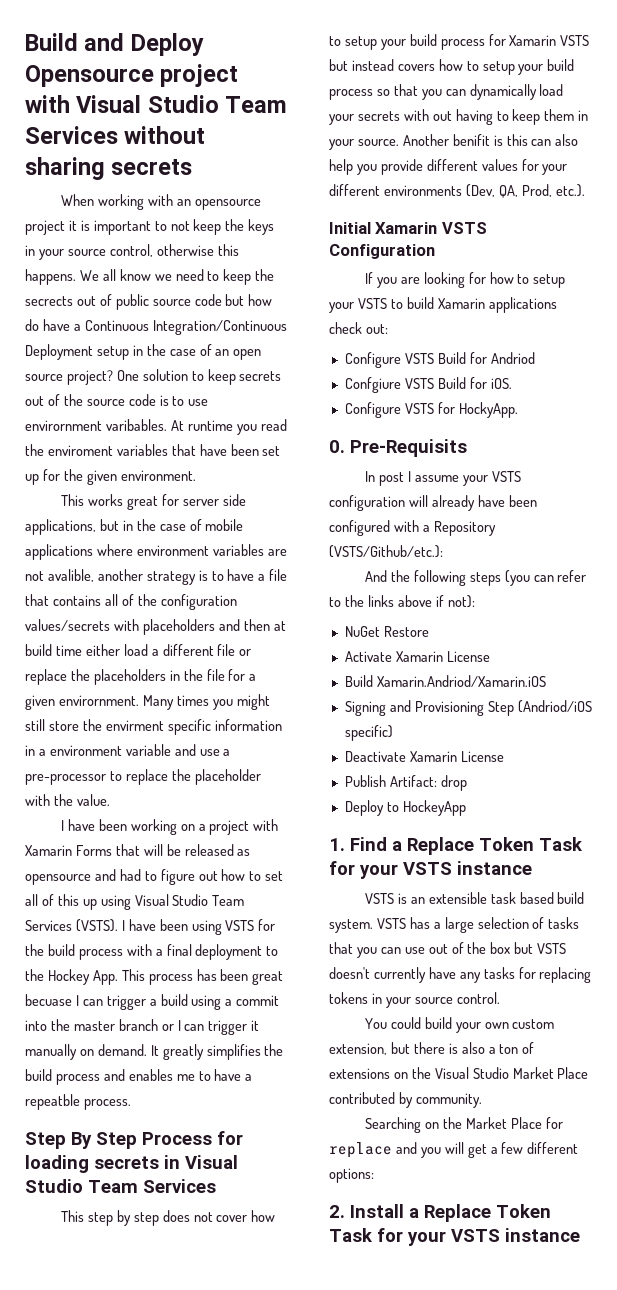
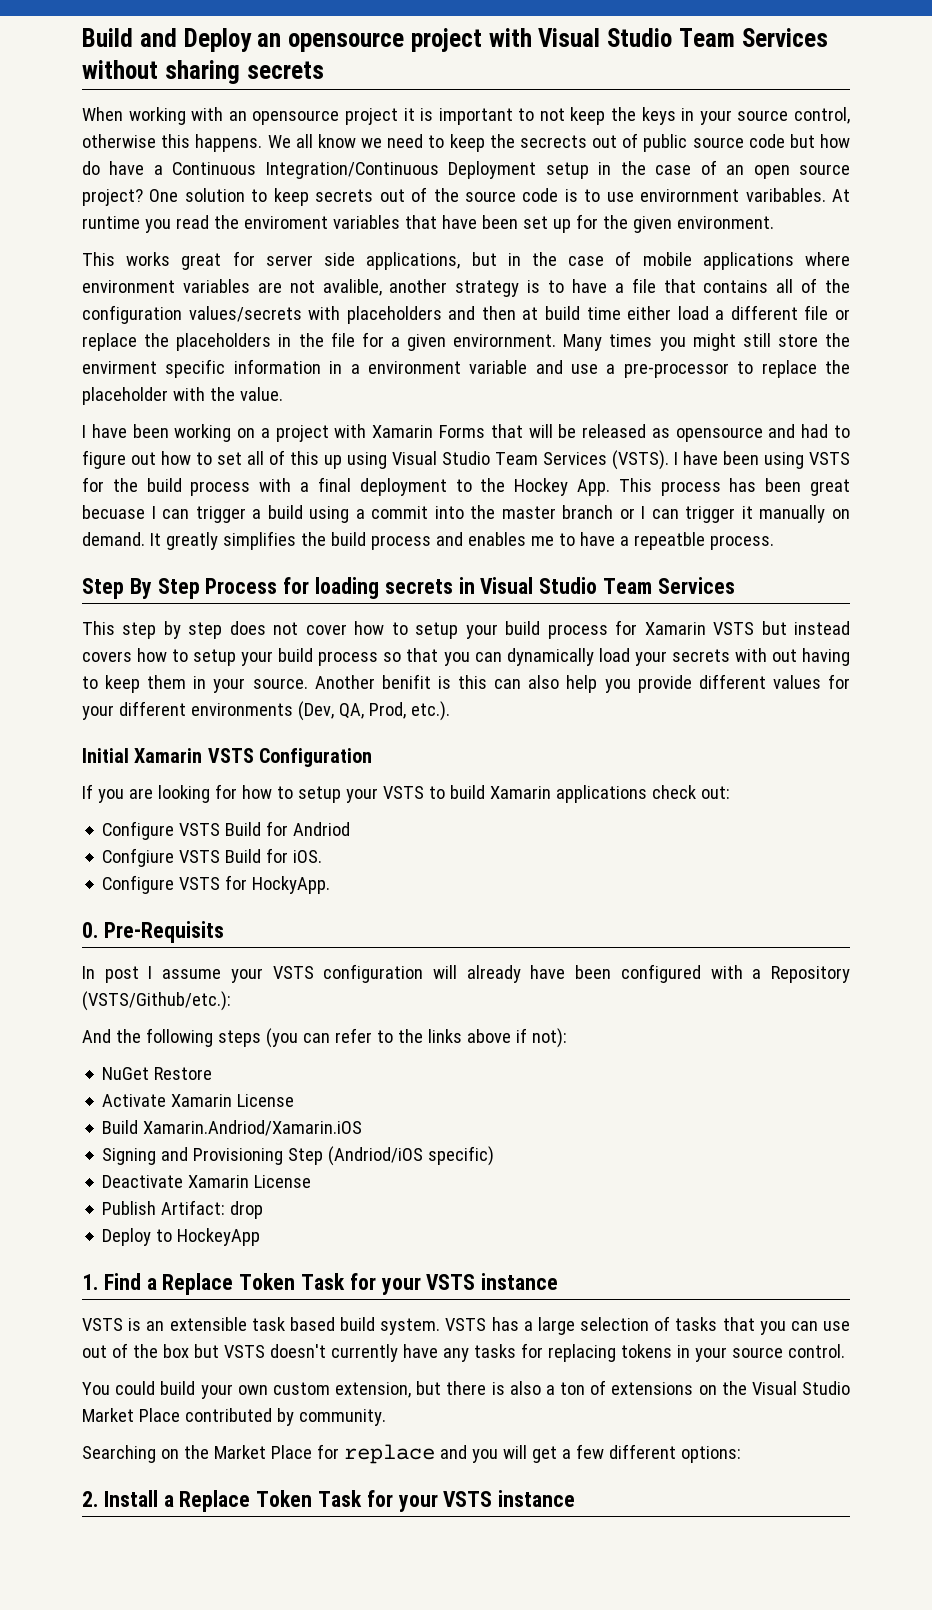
[25,65,154,87] Opensource -> [257,33,404,52] an opensource

